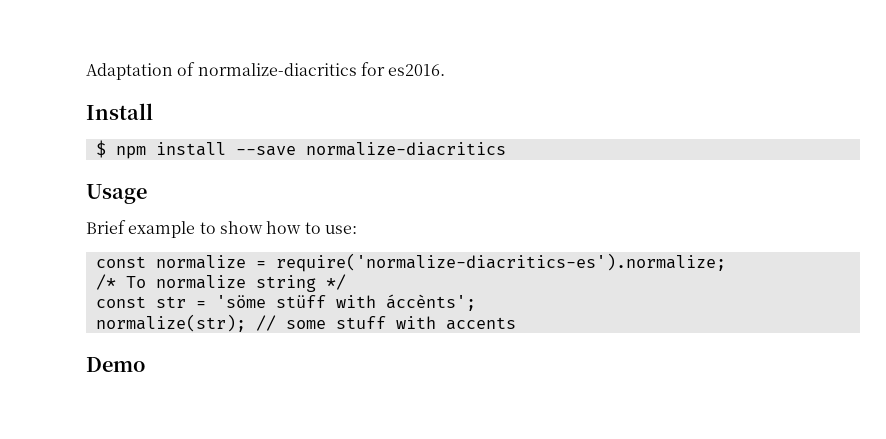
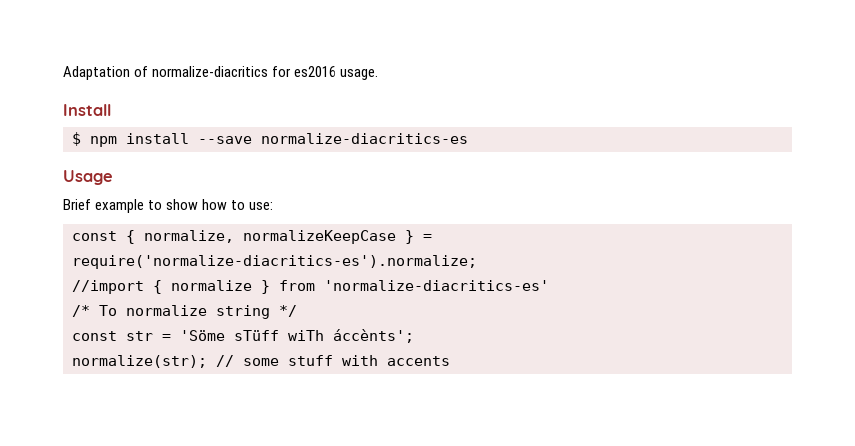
[388,64,446,76] es2016. -> [294,66,379,80] es2016 usage.
[305,142,506,156] normalize-diacritics -> [261,133,468,144] normalize-diacritics-es
[155,253,726,272] normalize = require('normalize-diacritics-es').normalize; -> [126,230,432,244] [72,255,477,269] [72,280,549,294] { normalize, normalizeKeepCase } = require('normalize-diacritics-es').normalize; // //import { normalize } from 'normalize-diacritics-es'
[215,295,376,308] 'söme stüff with -> [180,330,324,341] 'Söme sTüff wiTh
[86,357,145,372] // Demo -> (450, 361) none

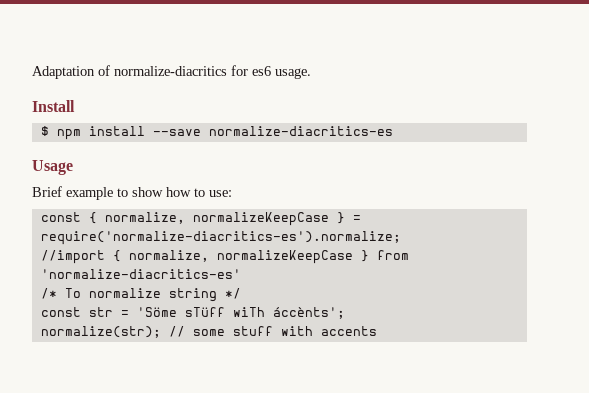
[294,66,337,77] es2016 -> [252,66,271,76] es6
[171,280,252,291] normalize -> [128,250,353,264] normalize, normalizeKeepCase

